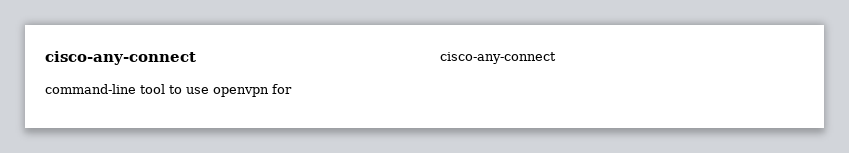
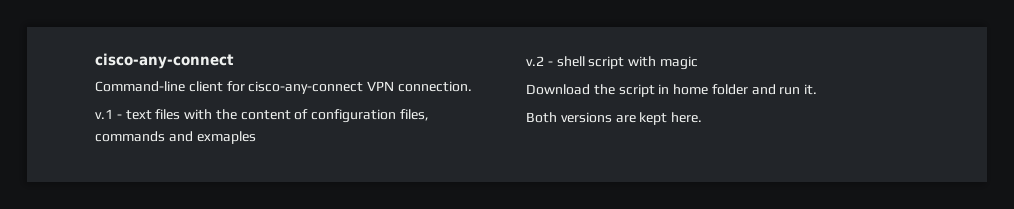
[45,84,292,97] [440,52,556,64] command-line tool to use openvpn for cisco-any-connect -> [95,81,472,94] [95,109,430,123] [95,131,256,144] [526,56,698,70] [526,84,818,97] [526,112,703,125] Command-line client for cisco-any-connect VPN connection. // v.1 - text files with the content of configuration files, commands and exmaples // v.2 - shell script with magic // Download the script in home folder and run it. // Both versions are kept here.

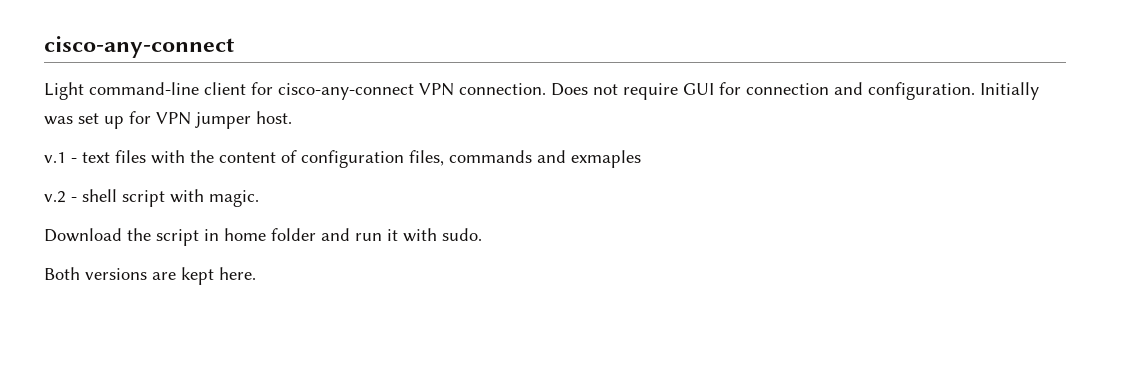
[95,81,185,92] Command-line -> [44,82,199,100] Light command-line
(472, 86) none -> [551,82,1039,100] [44,111,292,129] Does not require GUI for connection and configuration. Initially was set up for VPN jumper host.
[659,56,698,70] magic -> [209,190,259,207] magic.
[804,84,818,95] it. -> [387,228,482,242] it with sudo.

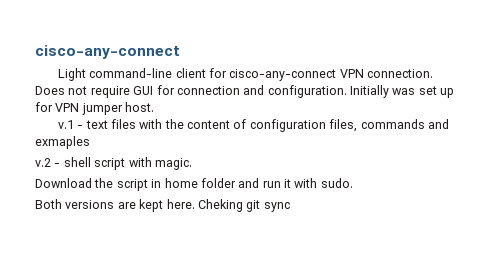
(256, 273) none -> [197,199,290,212] Cheking git sync

